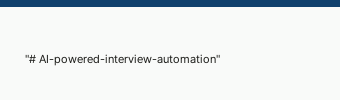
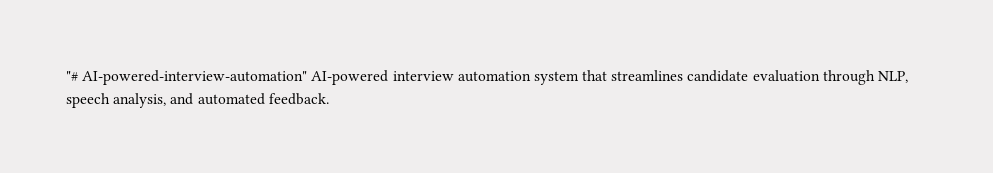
(221, 60) none -> [311,70,909,85] [66,93,329,108] AI-powered interview automation system that streamlines candidate evaluation through NLP, speech analysis, and automated feedback.

